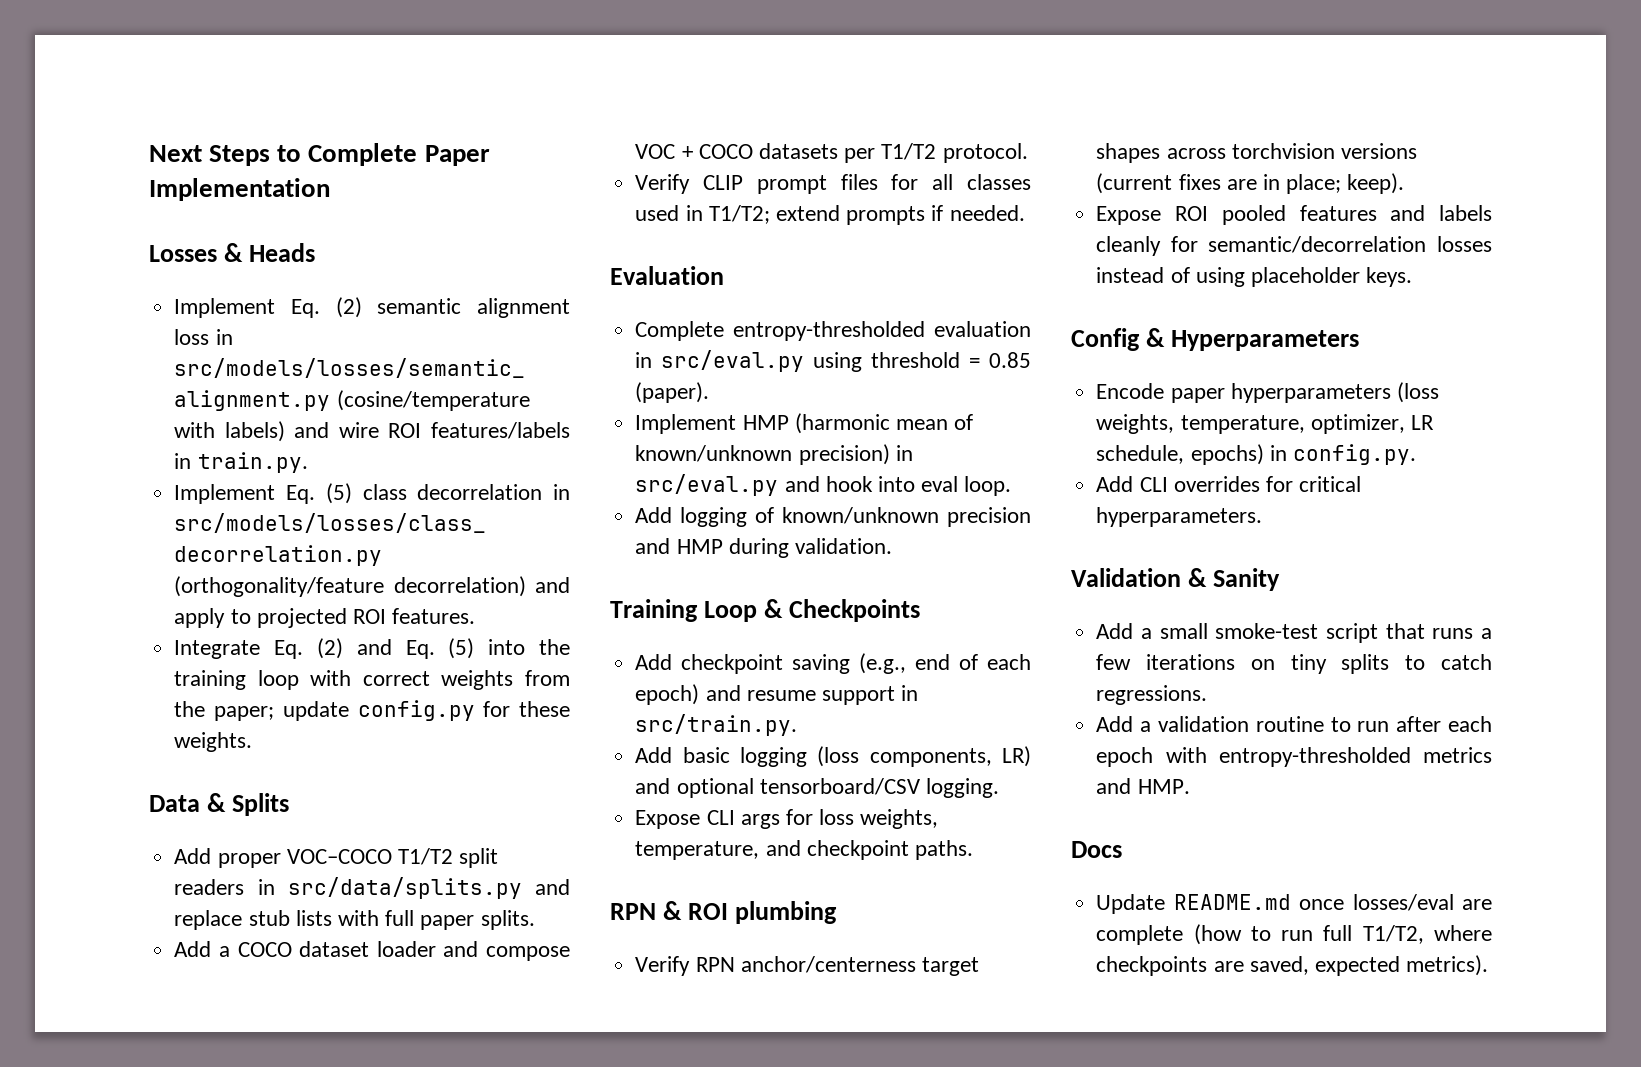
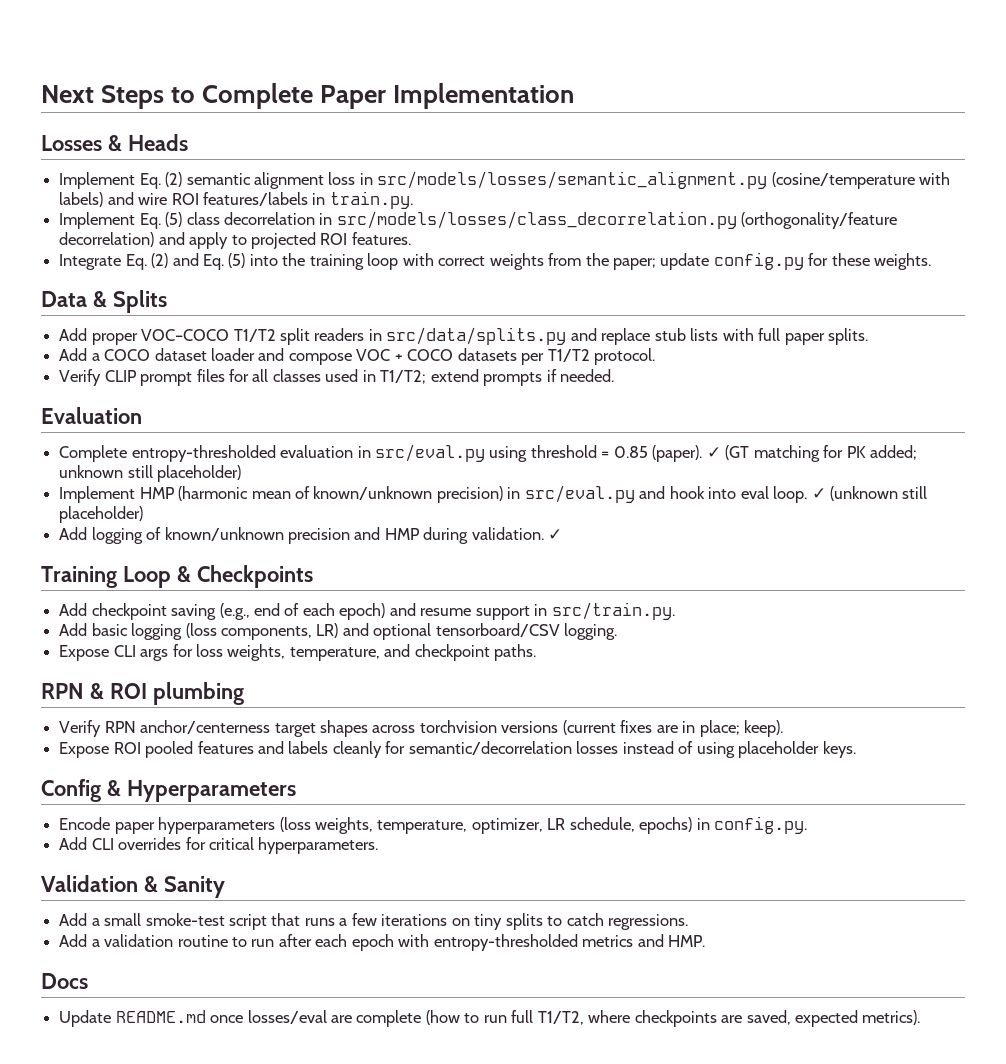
(710, 392) none -> [706,445,917,462] [59,465,242,482] ✓ (GT matching for PK added; unknown still placeholder)
(1012, 486) none -> [811,486,928,501] [59,506,144,523] ✓ (unknown still placeholder)
(892, 546) none -> [548,529,563,540] ✓

